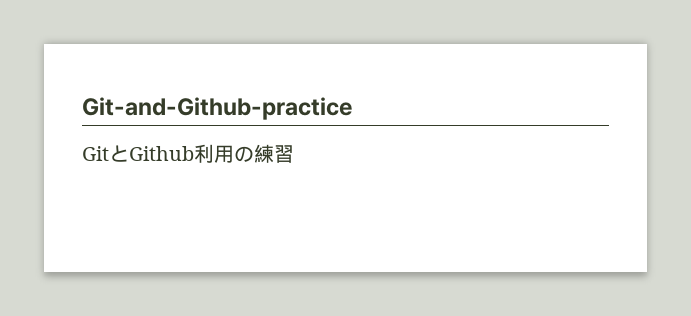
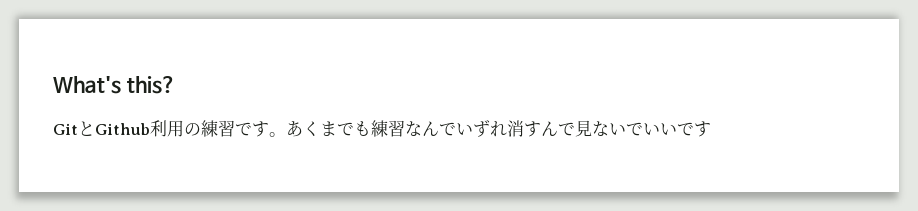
[82,97,353,120] Git-and-Github-practice -> [53,76,176,94] What's this?
(294, 154) none -> [235,120,711,137] です。あくまでも練習なんでいずれ消すんで見ないでいいです

